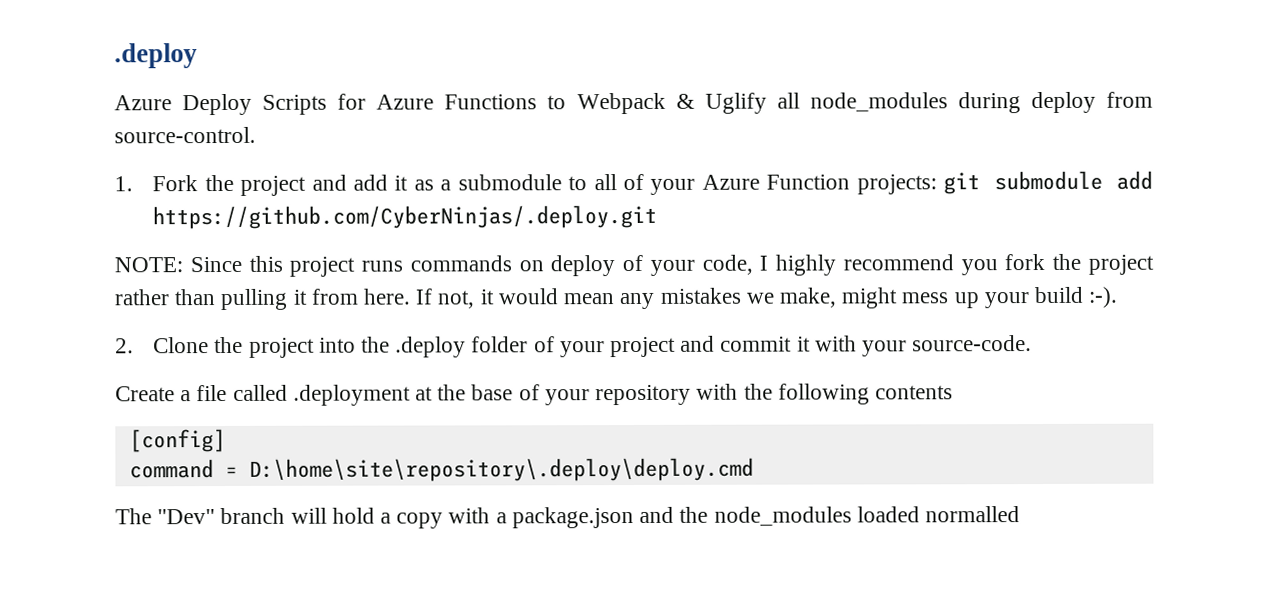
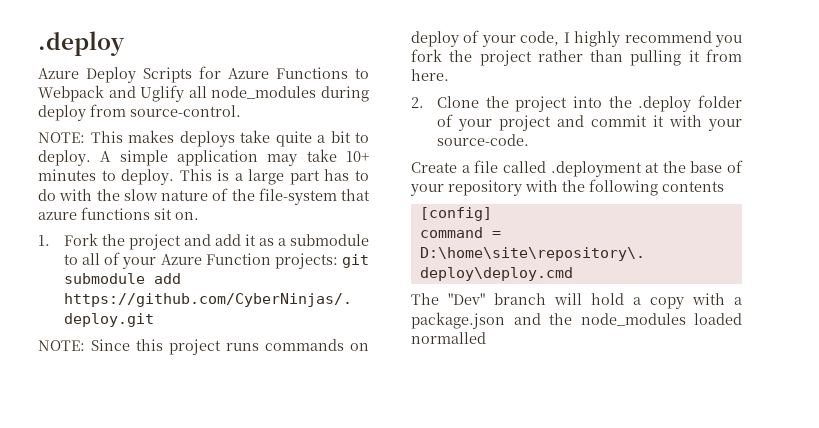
[675,93,695,109] & -> [108,86,136,98] and
(256, 135) none -> [38,130,369,147] [38,149,369,166] [38,169,369,185] [38,188,370,205] [38,207,199,220] // NOTE: This makes deploys take quite a bit to deploy. A simple application may take 10+ minutes to deploy. This is a large part has to do with the slow nature of the file-system that azure functions sit on.
[415,286,1119,310] If not, it would mean any mistakes we make, might mess up your build :-). -> (449, 75) none

